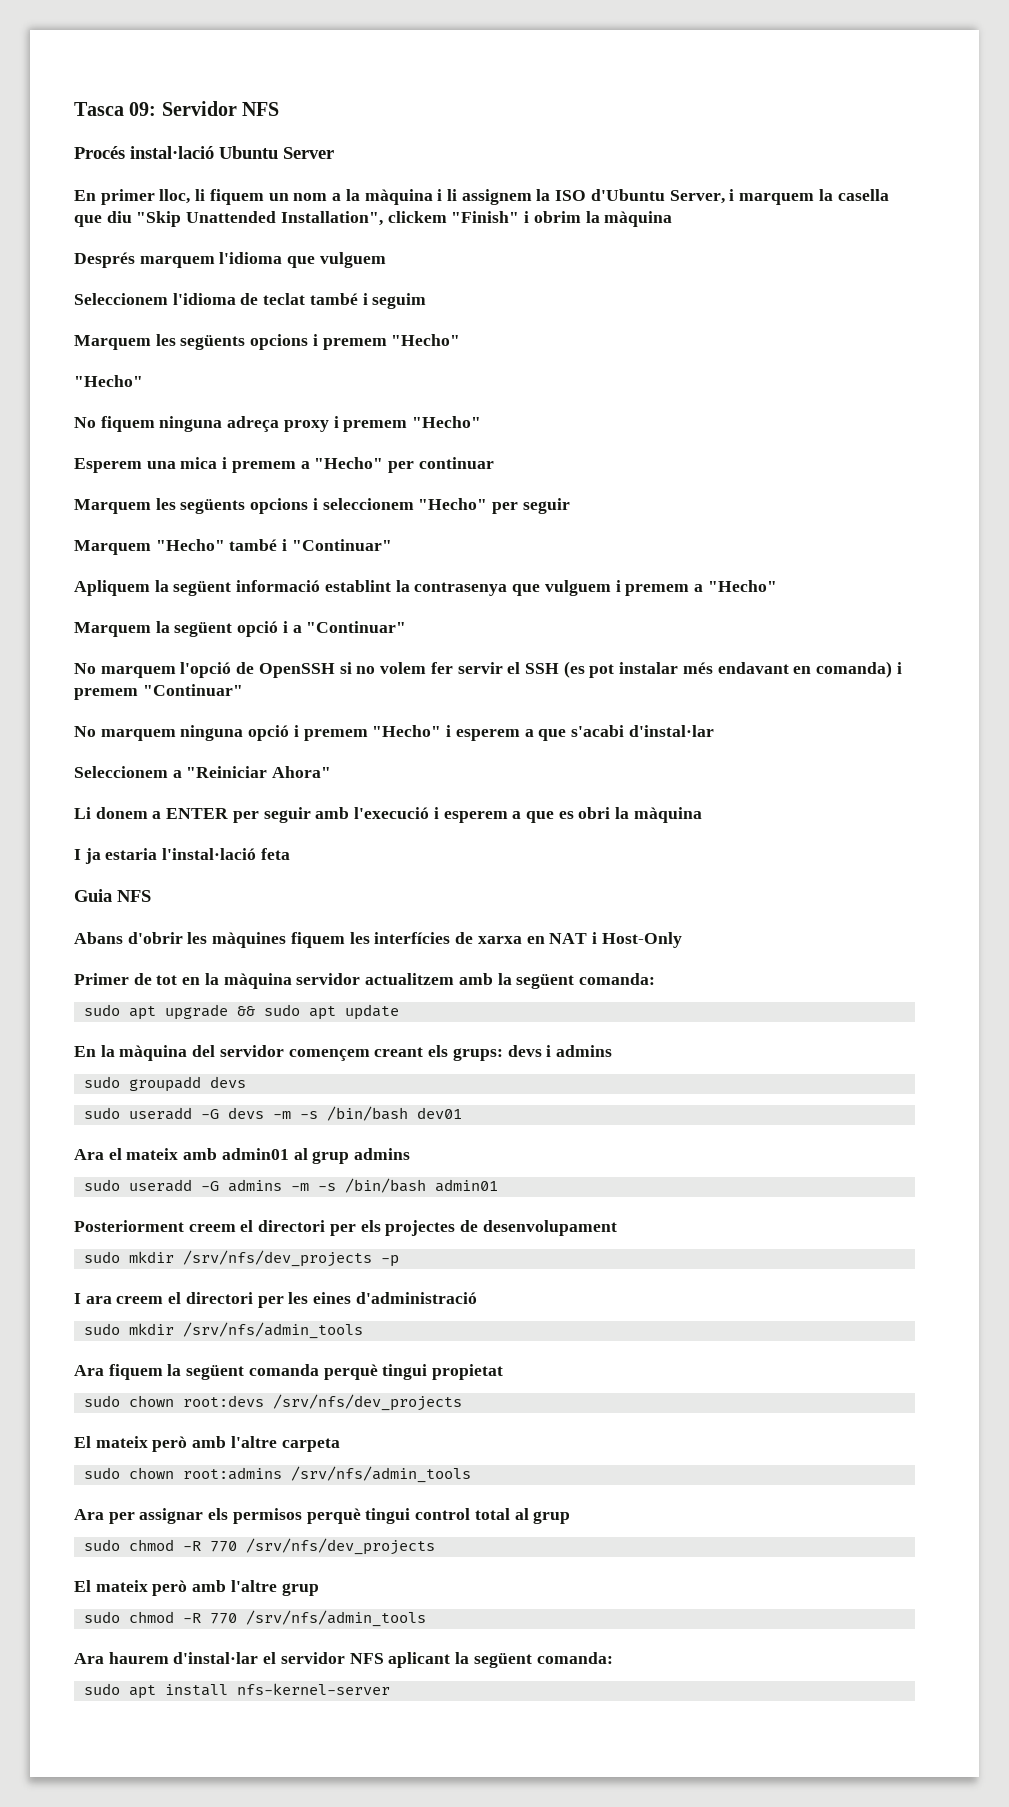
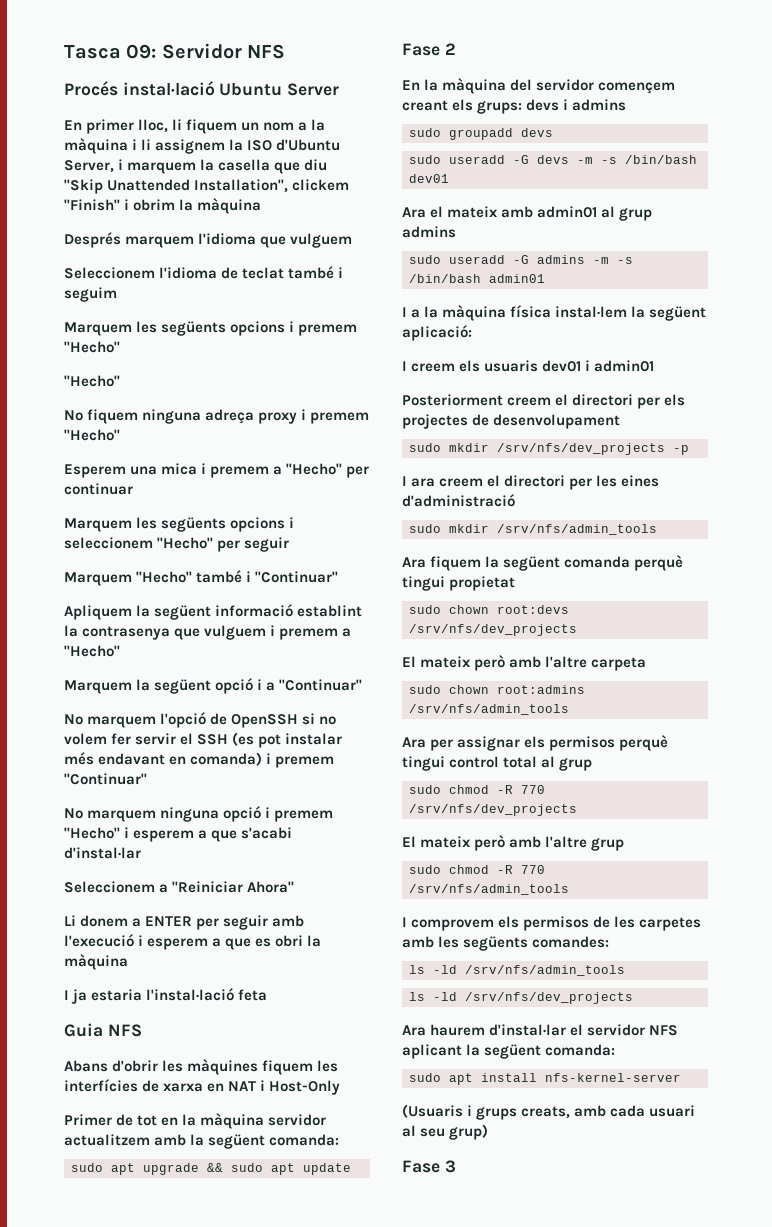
(399, 1012) none -> [402,43,456,56] // Fase 2
(498, 1185) none -> [402,305,707,321] [402,325,472,341] [402,360,655,372] // I a la màquina física instal·lem la següent aplicació: // I creem els usuaris dev01 i admin01
(426, 1618) none -> [402,916,702,931] [402,936,610,951] [409,965,626,976] [409,992,634,1004] // I comprovem els permisos de les carpetes amb les següents comandes: // ls -ld /srv/nfs/admin_tools // ls -ld /srv/nfs/dev_projects
(390, 1689) none -> [402,1104,696,1120] [402,1124,489,1140] [402,1160,456,1173] // (Usuaris i grups creats, amb cada usuari al seu grup) // Fase 3

